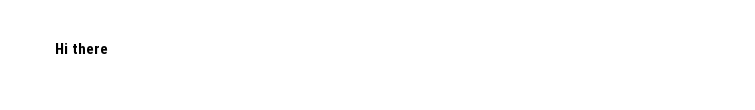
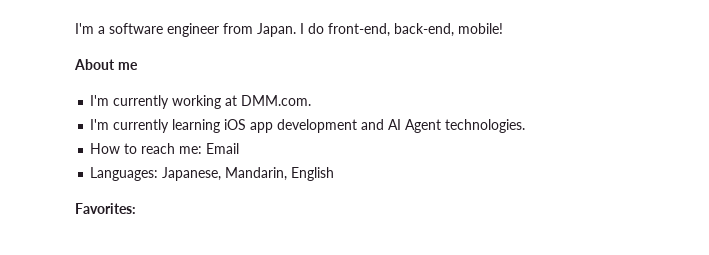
[55,43,109,54] Hi there -> [75,23,503,37] [74,59,138,70] [90,95,312,109] [90,119,526,133] [90,143,240,154] [90,167,335,181] [75,203,136,214] I'm a software engineer from Japan. I do front-end, back-end, mobile! // About me // I'm currently working at DMM.com. // I'm currently learning iOS app development and AI Agent technologies. // How to reach me: Email // Languages: Japanese, Mandarin, English // Favorites:

